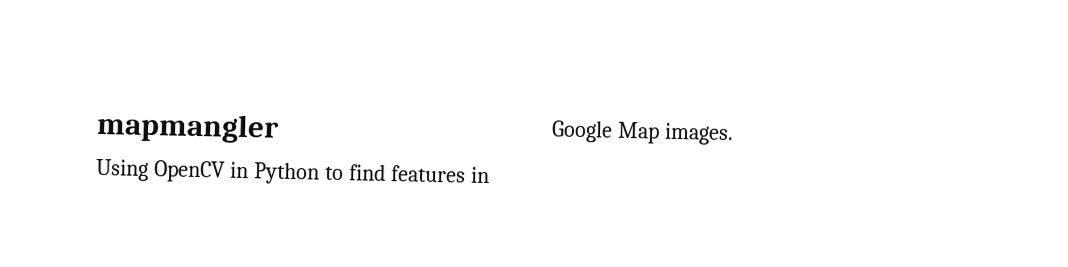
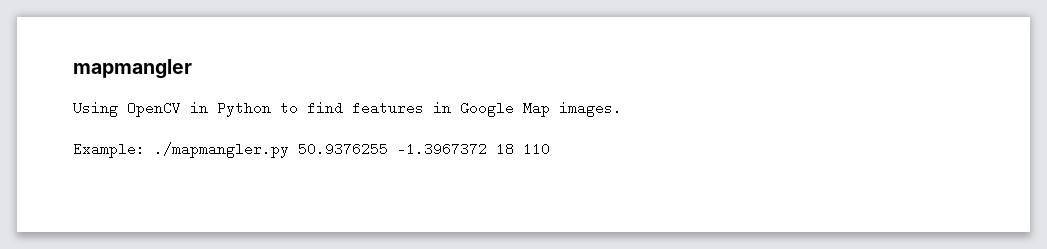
(734, 134) none -> [73,142,550,158] // Example: ./mapmangler.py 50.9376255 -1.3967372 18 110

